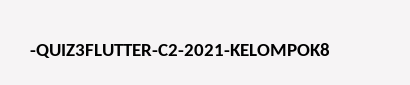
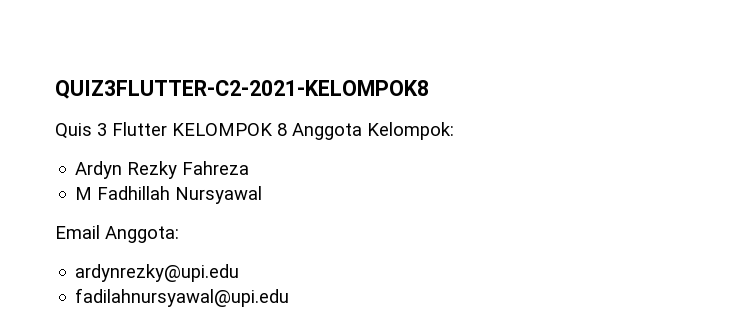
[30,43,330,58] -QUIZ3FLUTTER-C2-2021-KELOMPOK8 -> [55,80,429,99] [55,122,454,140] [75,161,250,179] [75,186,263,204] [55,225,179,243] [75,264,240,282] [75,288,290,307] QUIZ3FLUTTER-C2-2021-KELOMPOK8 // Quis 3 Flutter KELOMPOK 8 Anggota Kelompok: // Ardyn Rezky Fahreza // M Fadhillah Nursyawal // Email Anggota: // ardynrezky@upi.edu // fadilahnursyawal@upi.edu

